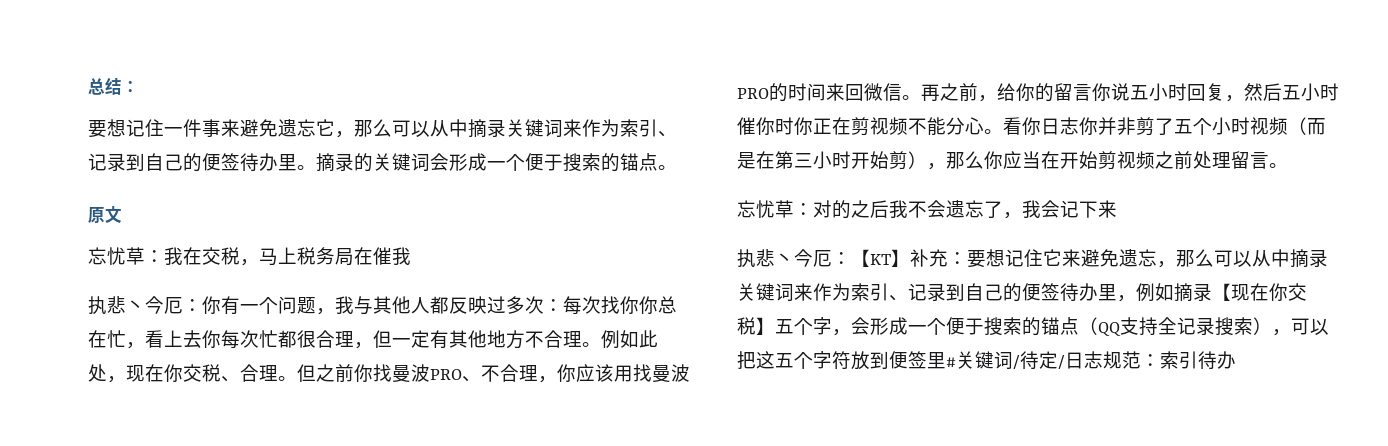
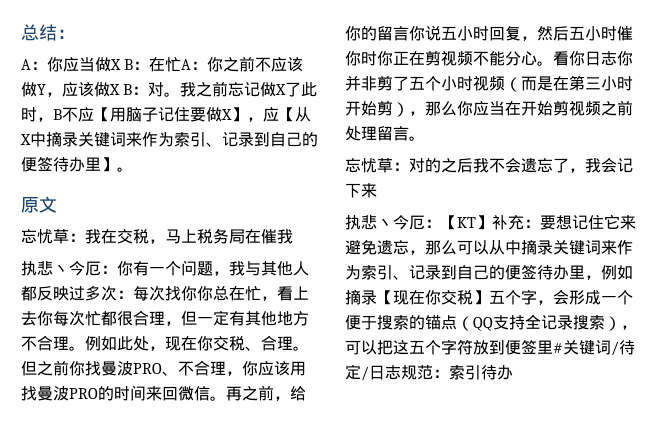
[88,119,449,138] 要想记住一件事来避免遗忘它，那么可以从 -> [21,56,304,72] [21,81,318,97] [21,107,311,122] [20,134,31,145] A：你应当做X B：在忙A：你之前不应该做Y，应该做X B：对。我之前忘记做X了此时，B不应【用脑子记住要做X】，应【从X
[297,153,658,172] 。摘录的关键词会形成一个便于搜索的锚点 -> [101,157,117,172] 】

